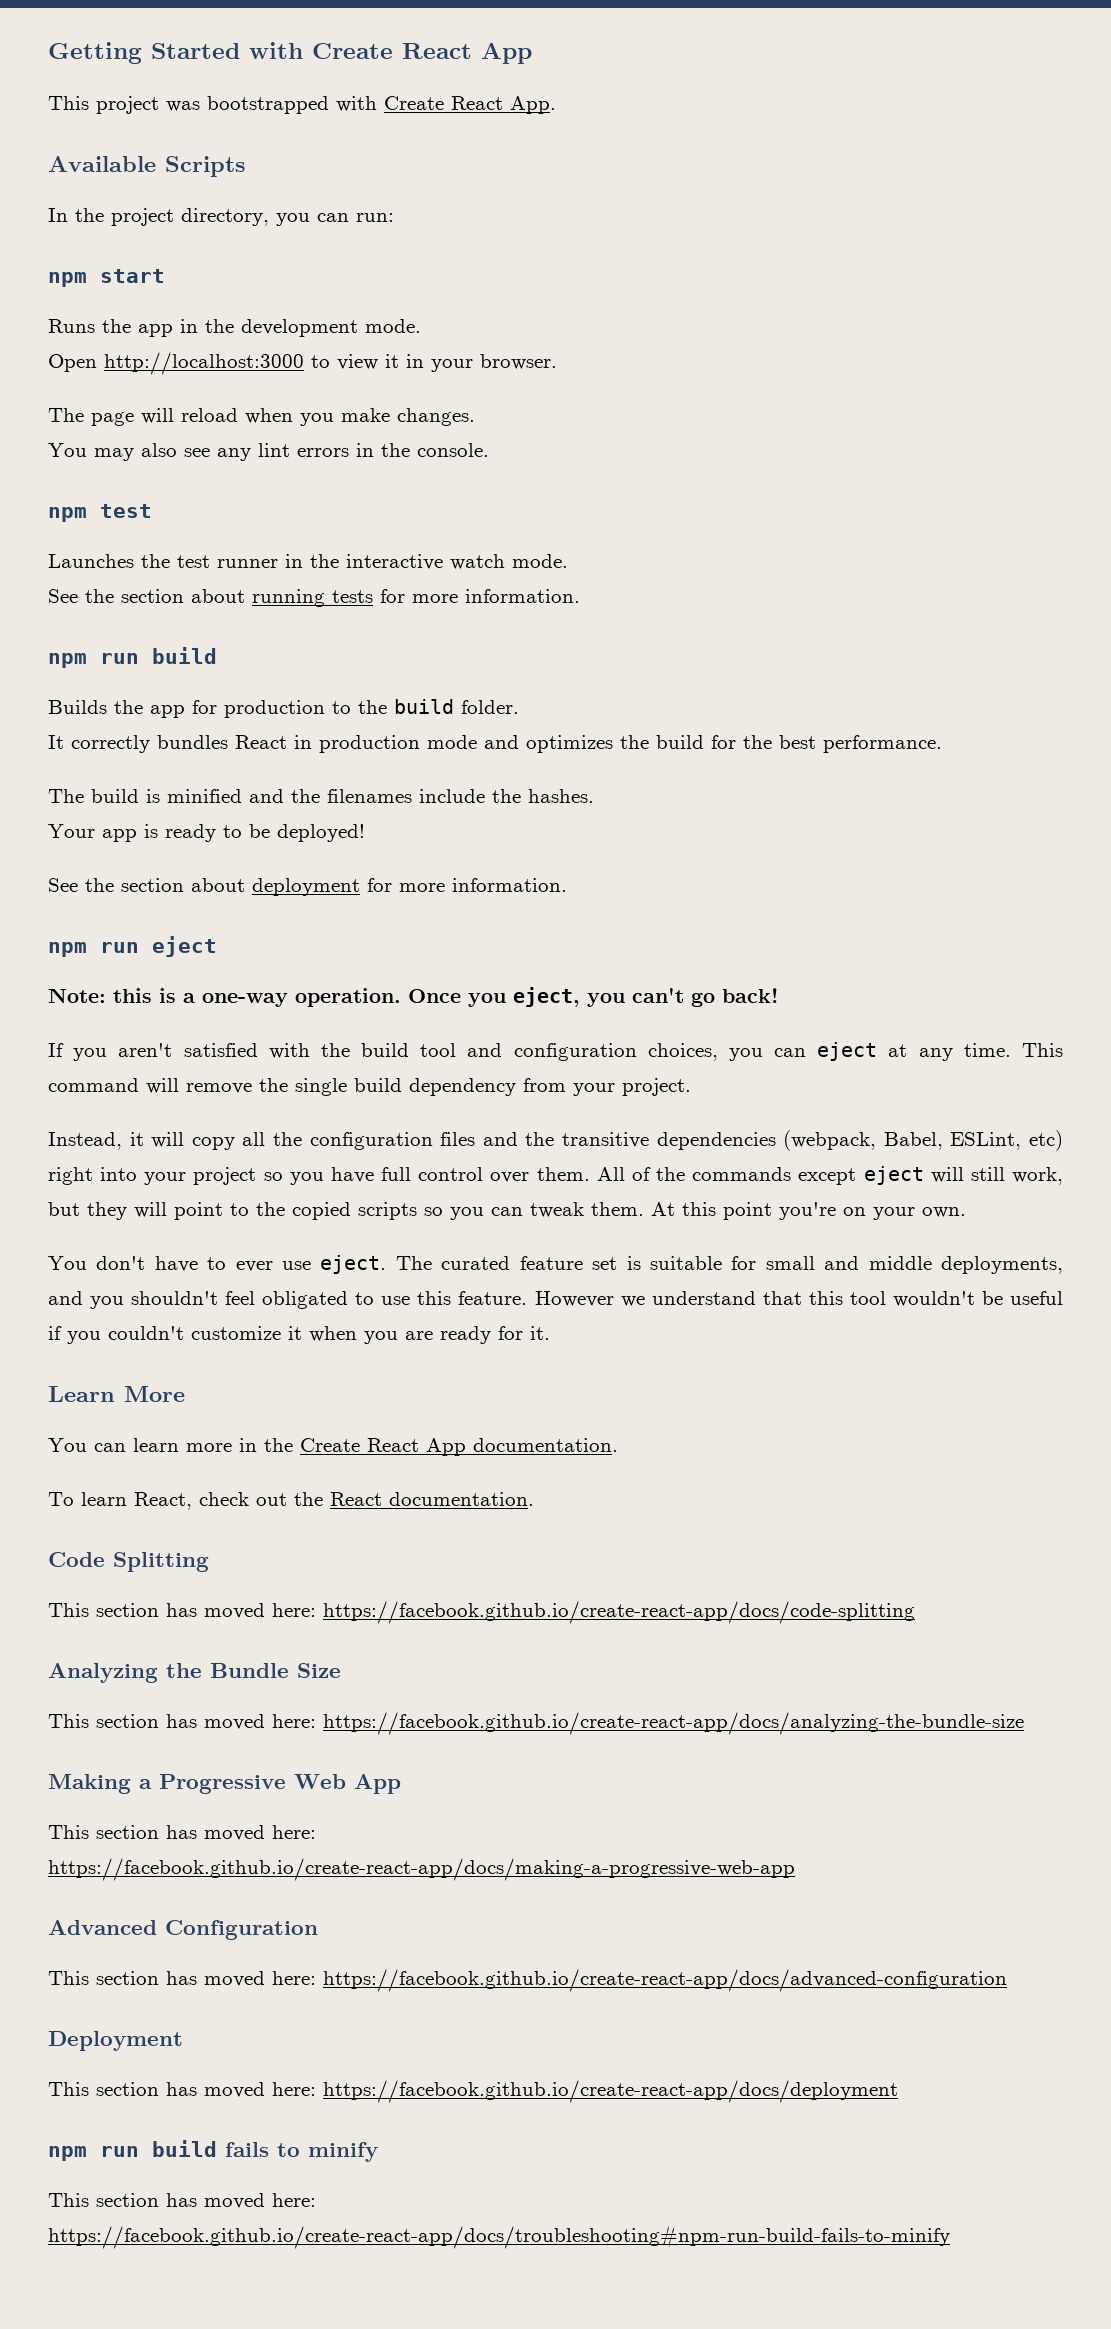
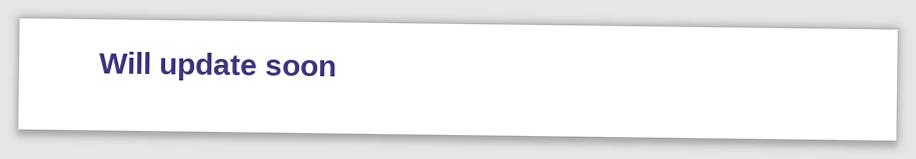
[48,42,532,64] [48,96,556,114] [48,156,245,177] [48,208,394,226] [48,269,165,287] [48,319,421,337] [48,352,557,375] [48,408,475,426] [48,443,489,461] [48,504,152,522] [48,554,568,570] [48,589,580,607] [48,647,217,668] [48,699,519,718] [48,735,942,753] [48,789,594,803] [48,824,365,842] [48,878,567,896] [48,936,217,957] [48,987,778,1007] [48,1042,1063,1061] [48,1078,691,1096] [48,1130,1063,1151] [48,1166,1063,1185] [48,1202,966,1220] [48,1255,1063,1274] [48,1291,1063,1309] [48,1326,550,1344] [48,1386,185,1402] [48,1438,618,1456] [48,1492,534,1510] [48,1552,209,1572] [48,1601,915,1624] [48,1663,341,1683] [48,1712,1024,1735] [48,1774,401,1794] [48,1825,316,1841] [48,1858,795,1881] [48,1920,318,1940] [48,1969,1007,1992] [48,2031,183,2051] [48,2080,898,2103] [48,2140,378,2162] [48,2193,316,2209] [48,2225,950,2249] Getting Started with Create React App // This project was bootstrapped with Create React App. // Available Scripts // In the project directory, you can run: // npm start // Runs the app in the development mode. // Open http://localhost:3000 to view it in your browser. // The page will reload when you make changes. // You may also see any lint errors in the console. // npm test // Launches the test runner in the interactive watch mode. // See the section about running tests for more information. // npm run build // Builds the app for production to the build folder. // It correctly bundles React in production mode and optimizes the build for the best performance. // The build is minified and the filenames include the hashes. // Your app is ready to be deployed! // See the section about deployment for more information. // npm run eject // Note: this is a one-way operation. Once you eject, you can't go back! // If you aren't satisfied with the build tool and configuration choices, you can eject at any time. This command will remove the single build dependency from your project. // Instead, it will copy all the configuration files and the transitive dependencies (webpack, Babel, ESLint, etc) right into your project so you have full control over them. All of the commands except eject will still work, but they will point to the copied scripts so you can tweak them. At this point you're on your own. // You don't have to ever use eject. The curated feature set is suitable for small and middle deployments, and you shouldn't feel obligated to use this feature. However we understand that this tool wouldn't be useful if you couldn't customize it when you are ready for it. // Learn More // You can learn more in the Create React App documentation. // To learn React, check out the React documentation. // Code Splitting // This section has moved here: https://facebook.github.io/create-react-app/docs/code-splitting // Analyzing the Bundle Size // This section has moved here: https://facebook.github.io/create-react-app/docs/analyzing-the-bundle-size // Making a Progressive Web App // This section has moved here: https://facebook.github.io/create-react-app/docs/making-a-progressive-web-app // Advanced Configuration // This section has moved here: https://facebook.github.io/create-react-app/docs/advanced-configuration // Deployment // This section has moved here: https://facebook.github.io/create-react-app/docs/deployment // npm run build fails to minify // This section has moved here: https://facebook.github.io/create-react-app/docs/troubleshooting#npm-run-build-fails-to-minify -> [99,51,338,82] Will update soon

